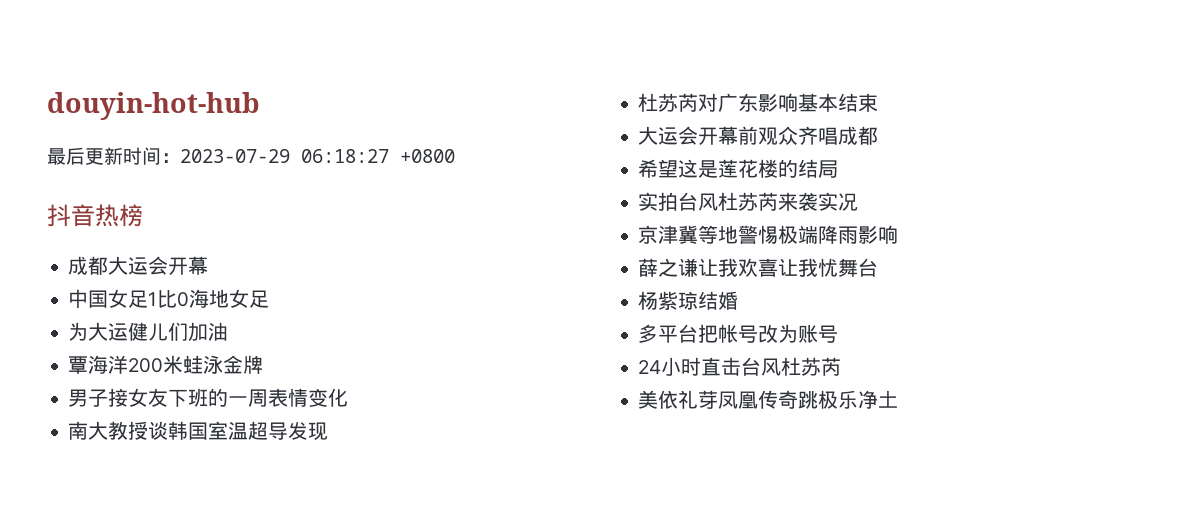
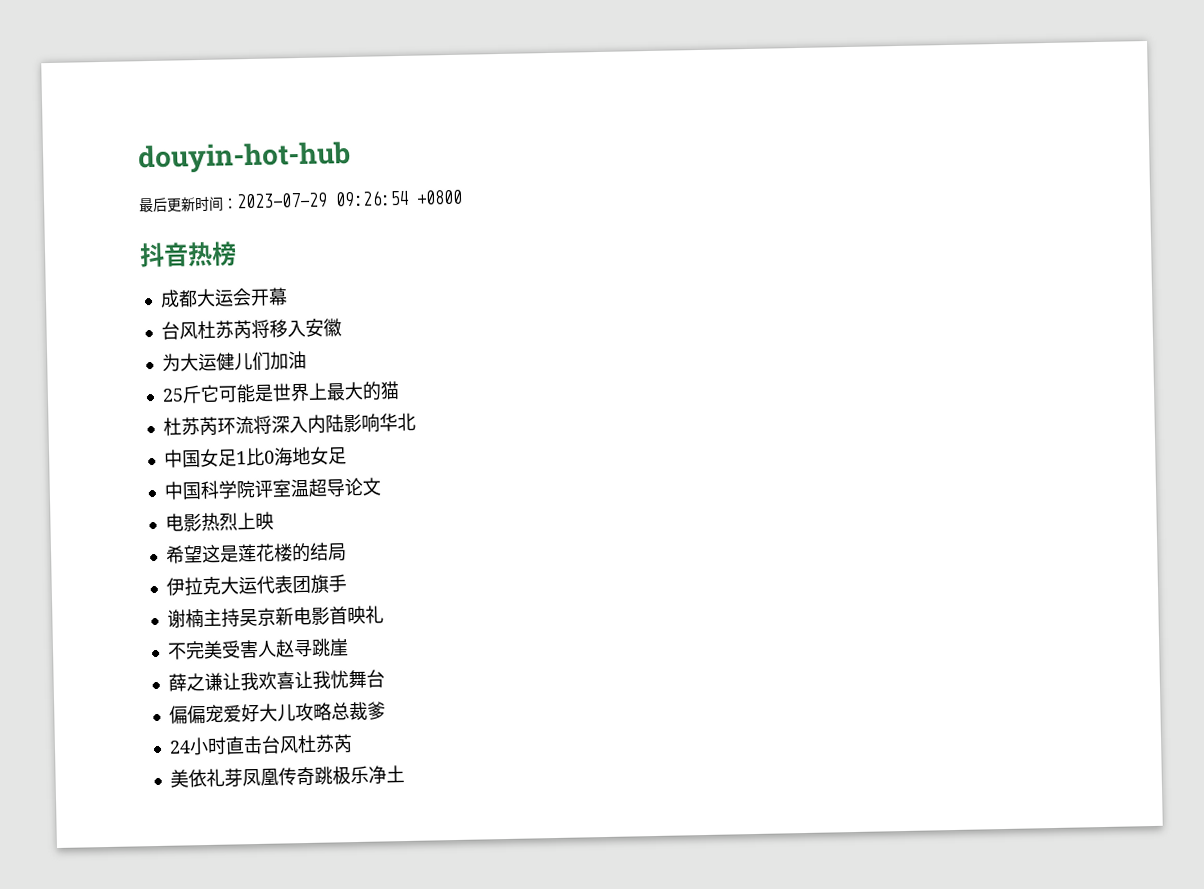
[301,149,389,163] 06:18:27 -> [335,189,409,208] 09:26:54
(209, 265) none -> [160,318,342,340] [161,350,307,372] [161,381,400,404] [162,412,416,437] // 台风杜苏芮将移入安徽 // 为大运健儿们加油 // 25斤它可能是世界上最大的猫 // 杜苏芮环流将深入内陆影响华北
[68,322,229,342] [68,355,264,374] [68,388,349,407] [68,421,329,441] [638,93,879,112] [638,126,879,145] 为大运健儿们加油 // 覃海洋200米蛙泳金牌 // 男子接女友下班的一周表情变化 // 南大教授谈韩国室温超导发现 // 杜苏芮对广东影响基本结束 // 大运会开幕前观众齐唱成都 -> [163,477,381,500] [164,511,274,532] 中国科学院评室温超导论文 // 电影热烈上映
[638,192,859,211] [638,225,899,244] 实拍台风杜苏芮来袭实况 // 京津冀等地警惕极端降雨影响 -> [165,574,347,597] [166,605,384,629] [166,638,349,660] 伊拉克大运代表团旗手 // 谢楠主持吴京新电影首映礼 // 不完美受害人赵寻跳崖
[638,291,739,310] [638,324,839,343] 杨紫琼结婚 // 多平台把帐号改为账号 -> [168,701,386,725] 偏偏宠爱好大儿攻略总裁爹

